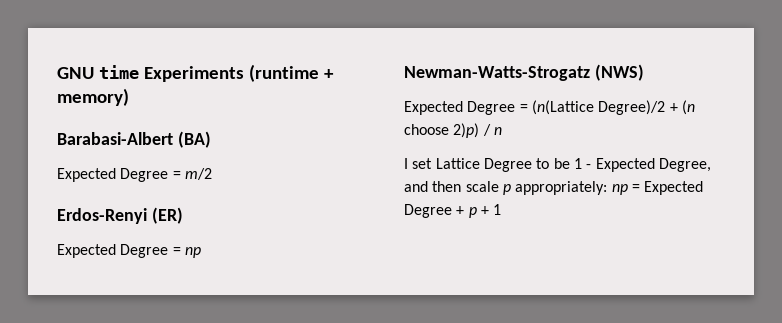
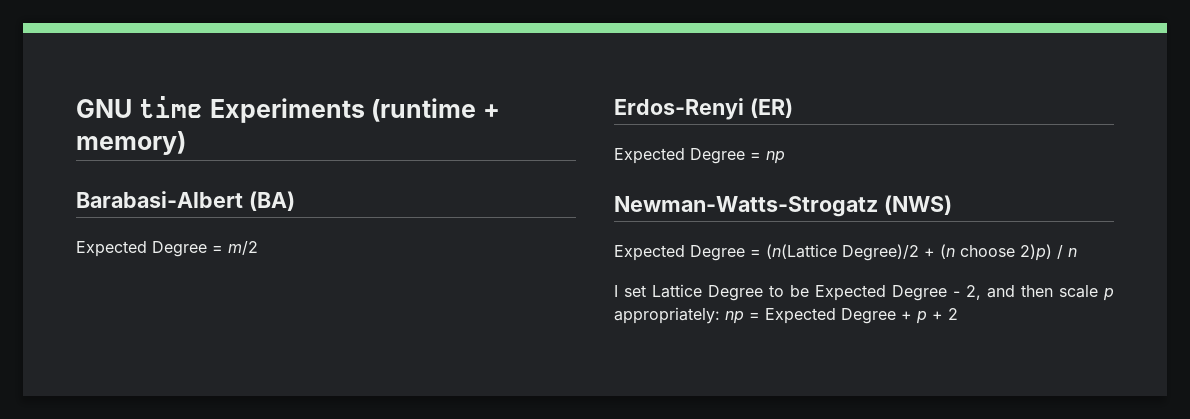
[573,158,711,172] 1 - Expected Degree, -> [815,285,981,301] Expected Degree - 2,
[493,204,502,215] 1 -> [948,308,958,320] 2

